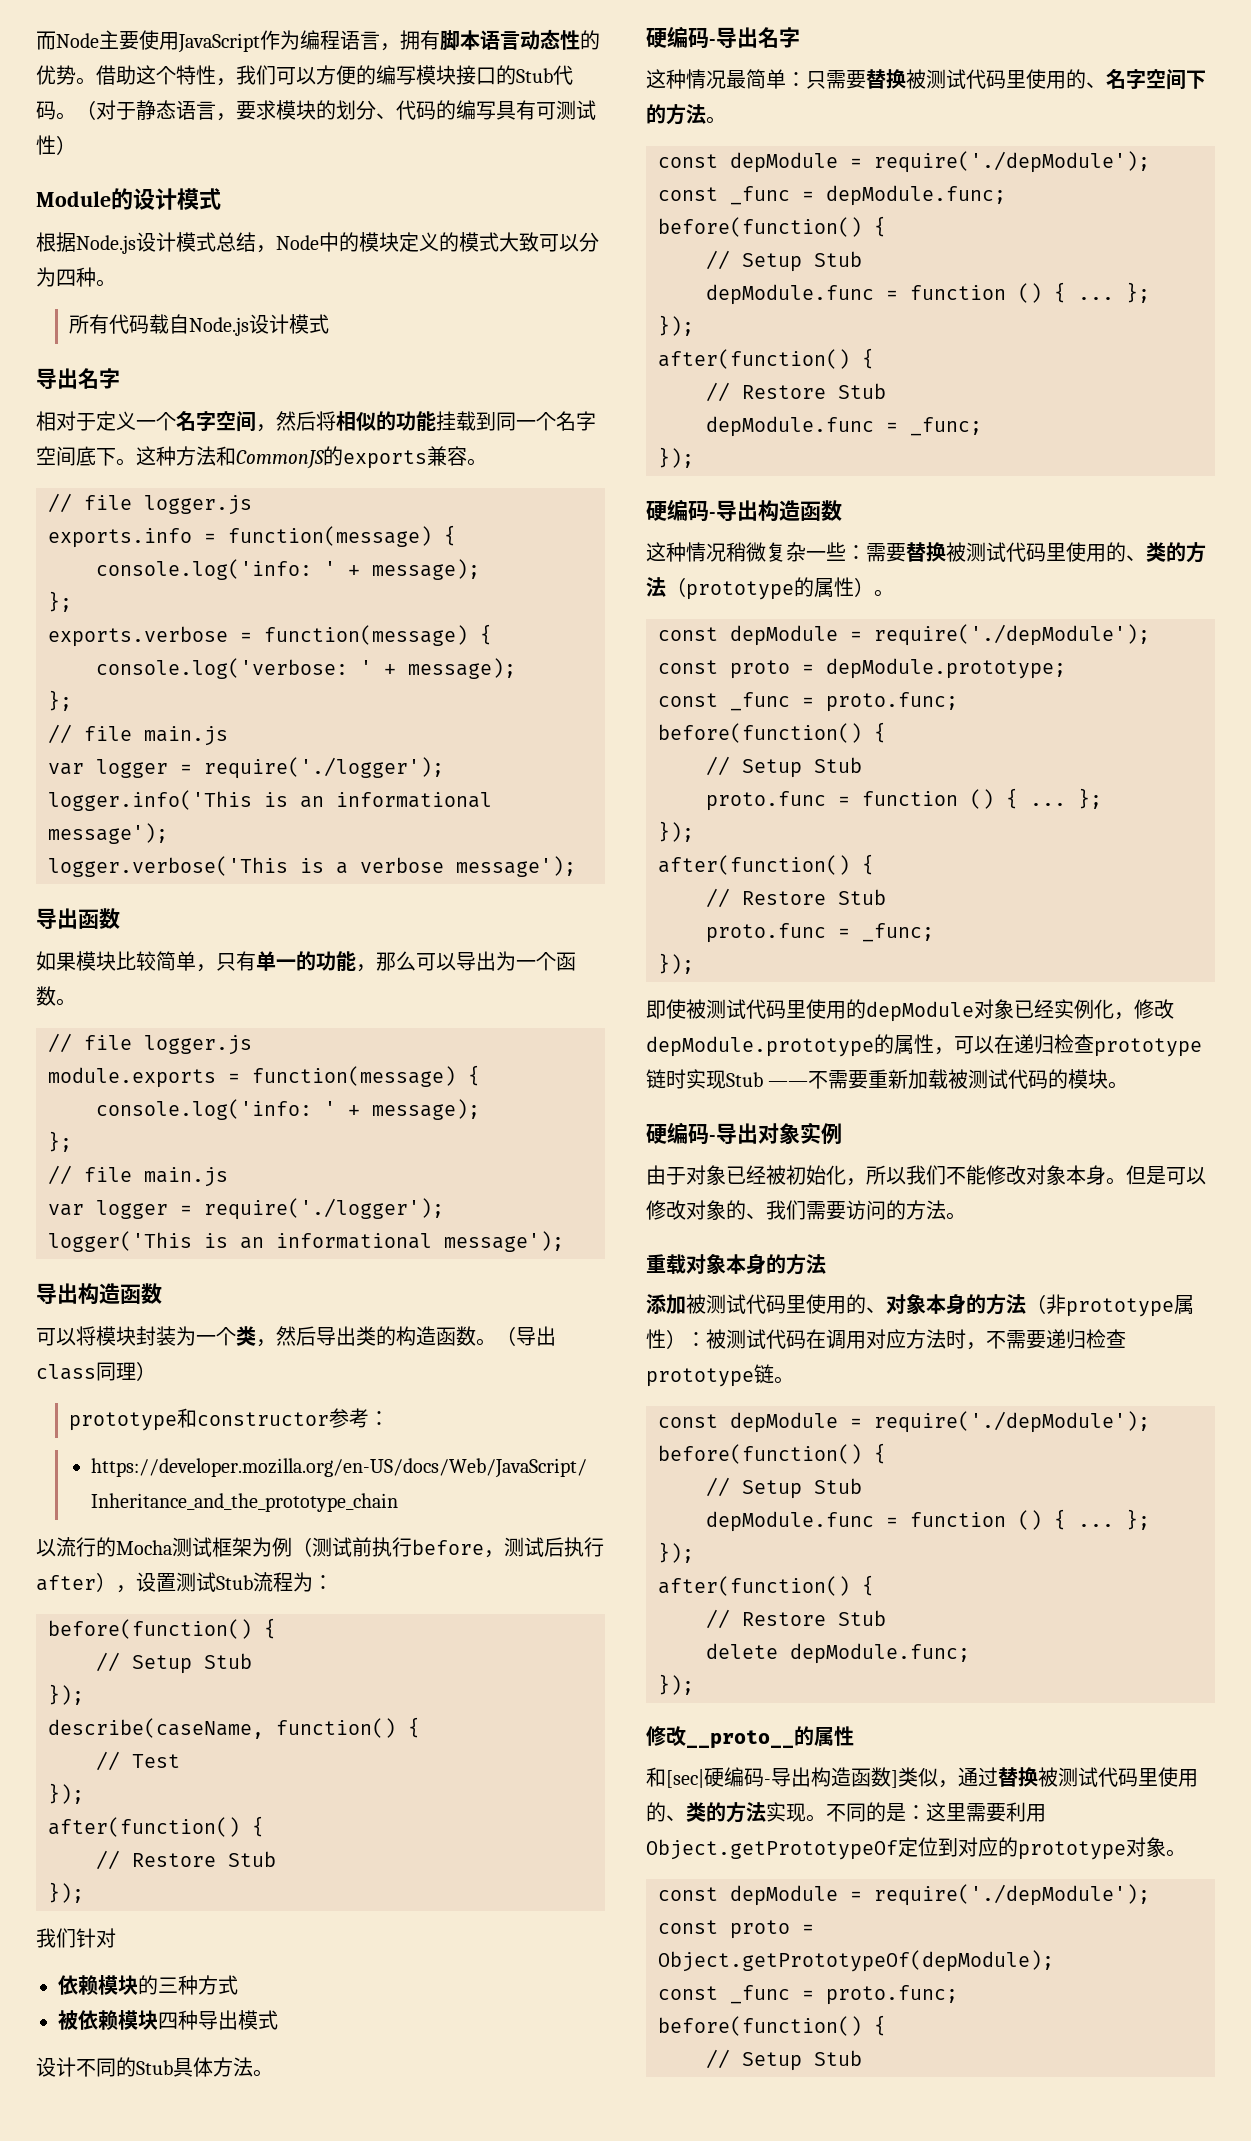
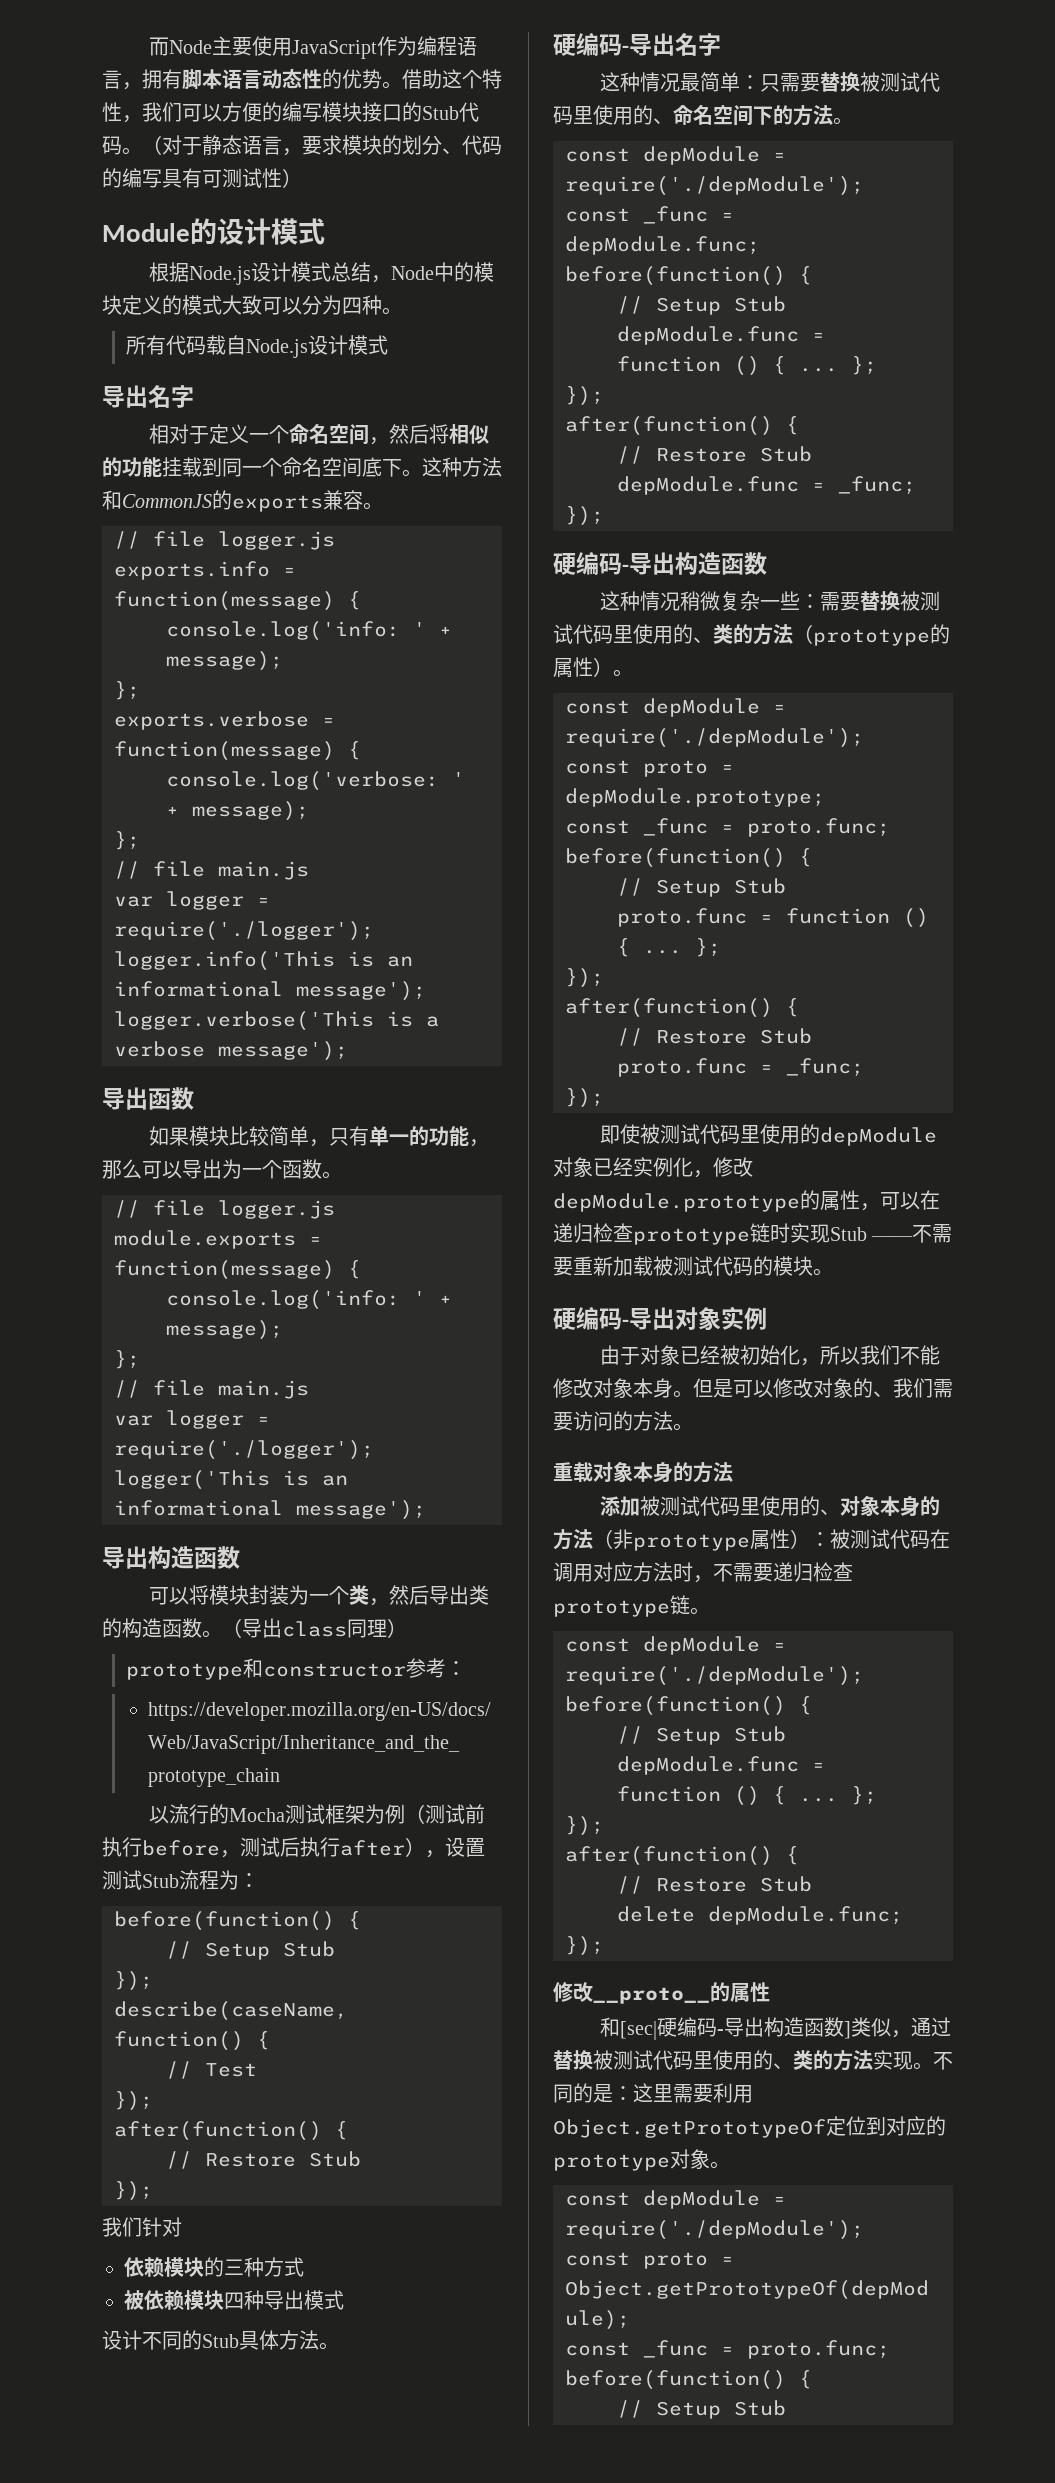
[176,411,216,431] 名字 -> [289,424,330,444] 命名
[556,411,596,431] 名字 -> [282,457,322,477] 命名
[1106,69,1146,89] 名字 -> [673,105,713,125] 命名

